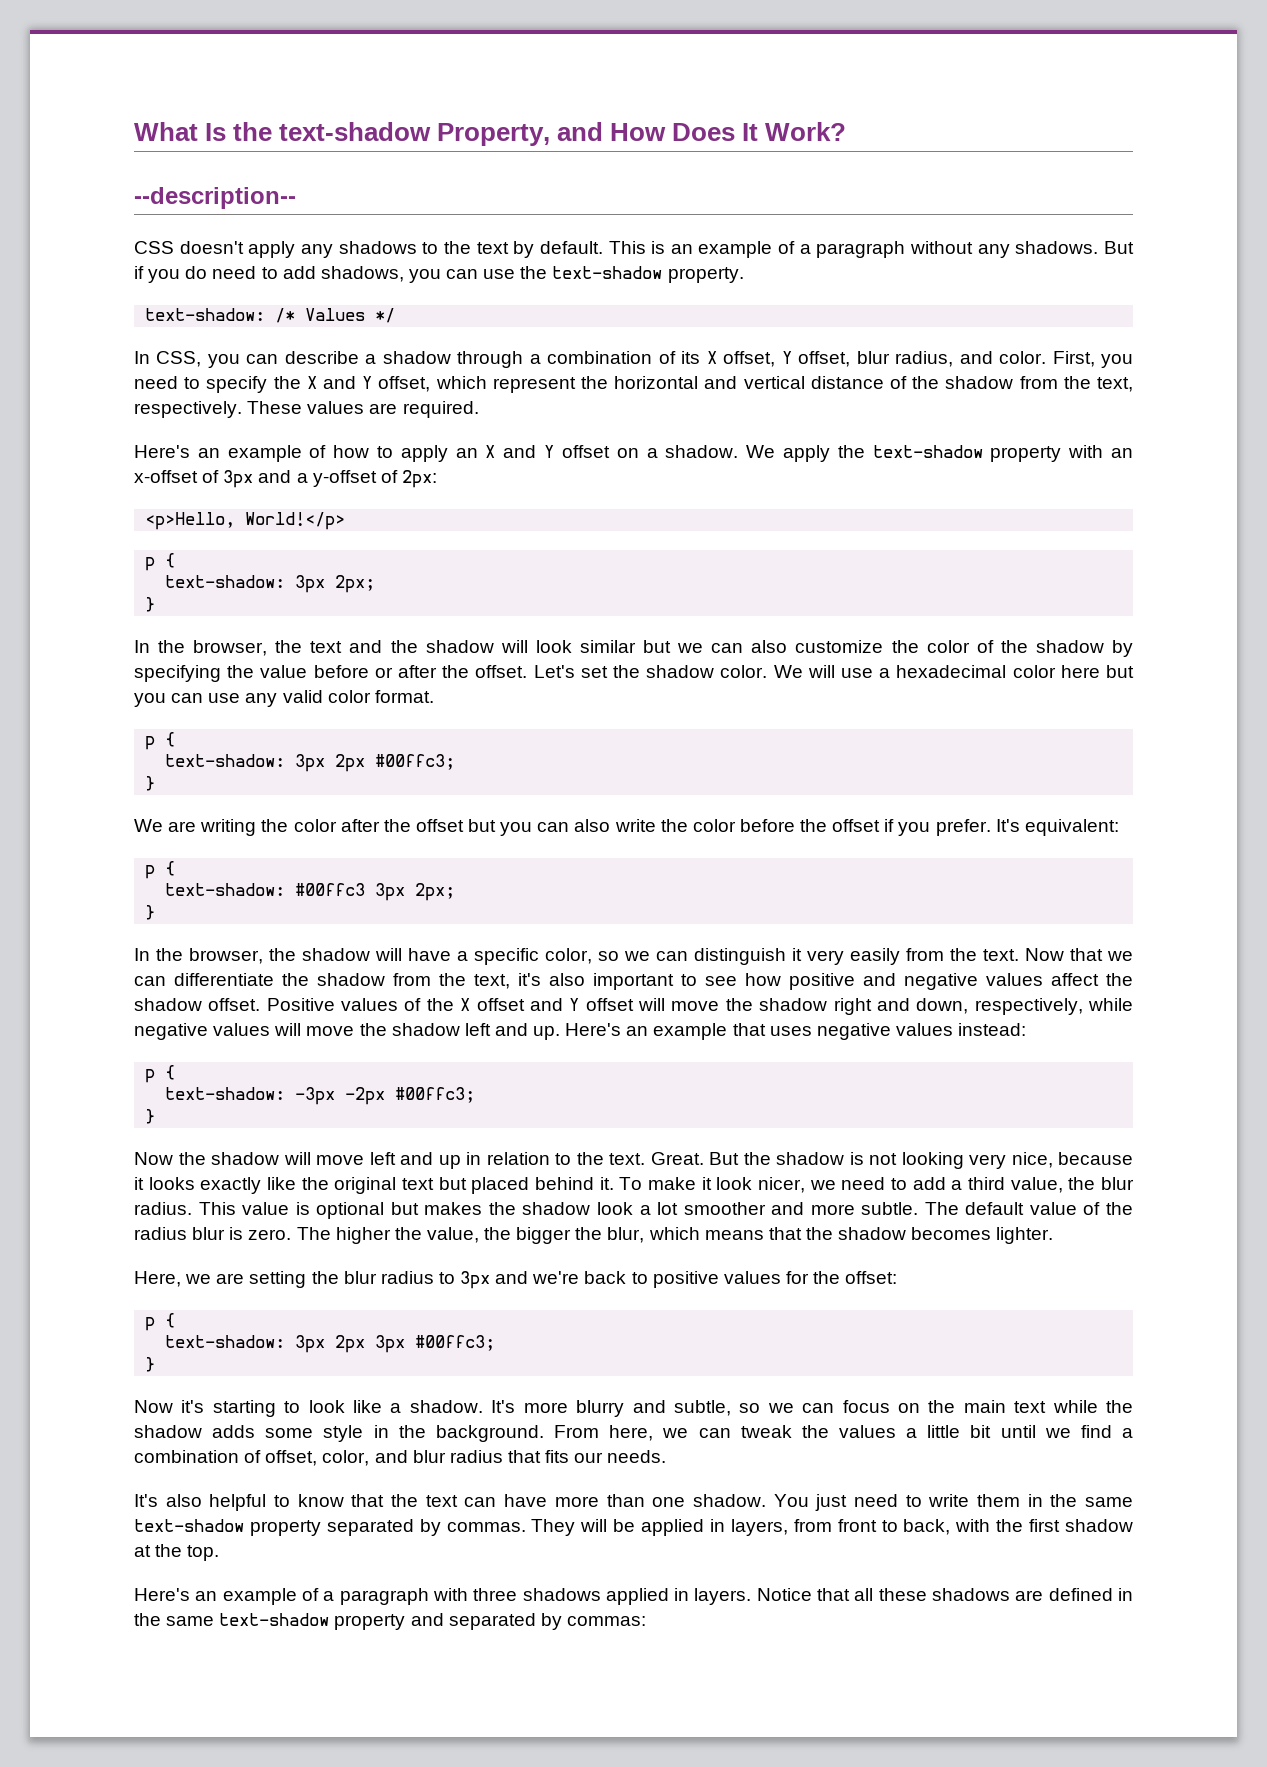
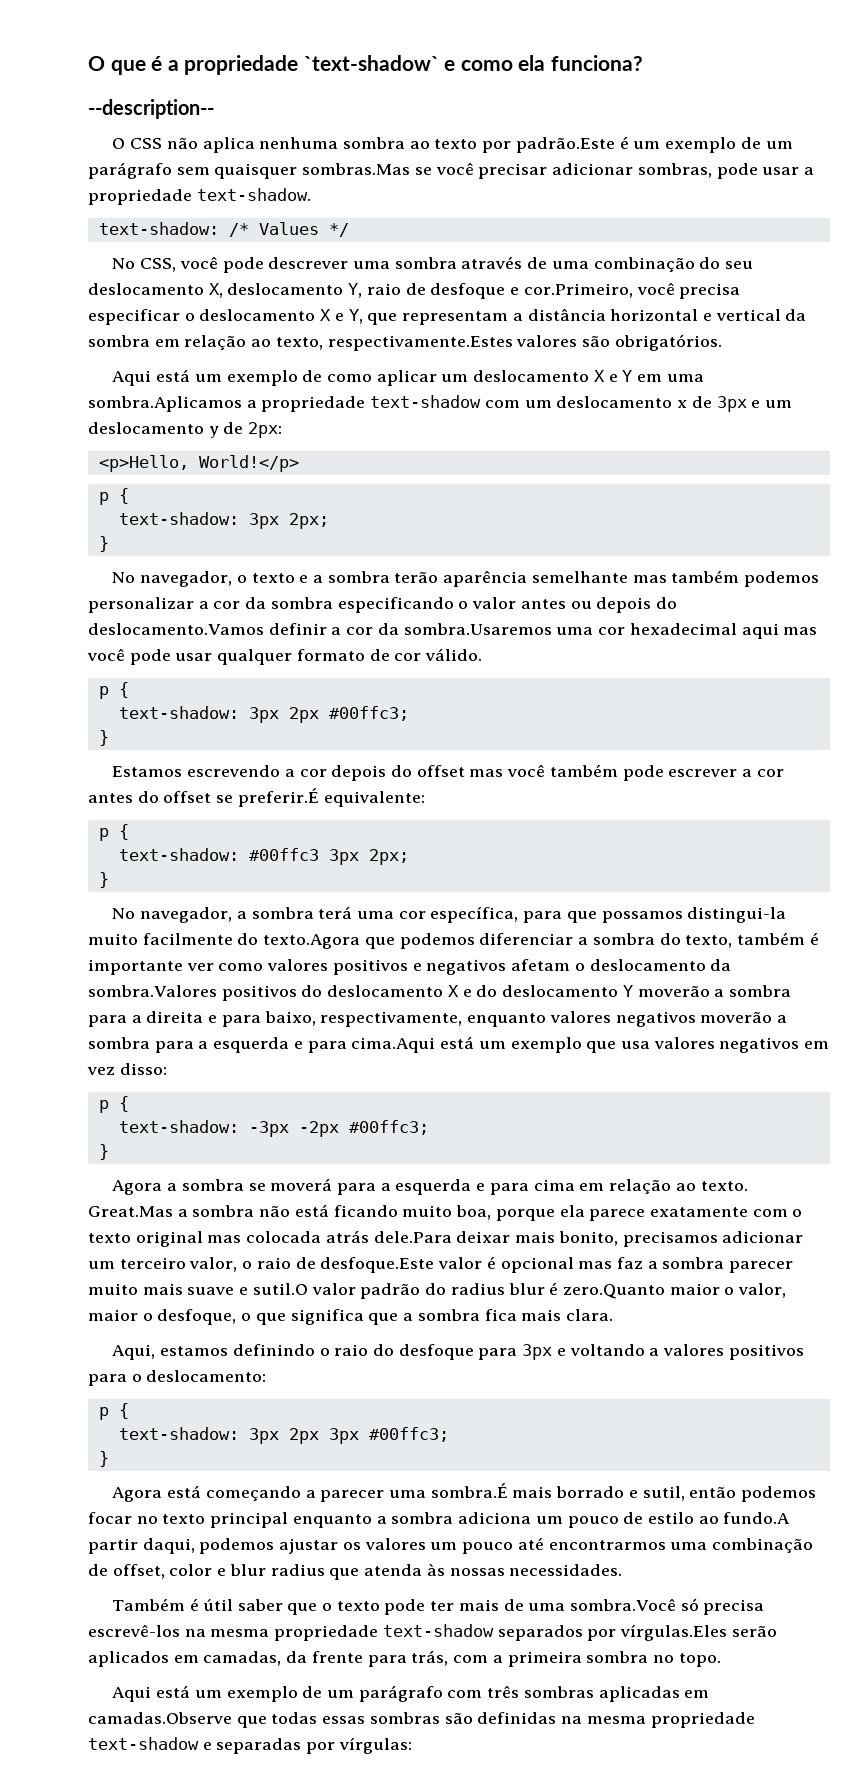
[134,122,847,146] [134,187,296,209] [134,241,1134,258] [134,266,744,283] [145,308,396,323] [134,351,1133,368] [134,376,1134,393] [134,401,479,418] [134,445,1134,462] [134,470,398,488] What Is the text-shadow Property, and How Does It Work? // --description-- // CSS doesn't apply any shadows to the text by default. This is an example of a paragraph without any shadows. But if you do need to add shadows, you can use the text-shadow property. // text-shadow: /* Values */ // In CSS, you can describe a shadow through a combination of its X offset, Y offset, blur radius, and color. First, you need to specify the X and Y offset, which represent the horizontal and vertical distance of the shadow from the text, respectively. These values are required. // Here's an example of how to apply an X and Y offset on a shadow. We apply the text-shadow property with an x-offset of 3px and a y-offset of -> [88,55,643,75] [88,99,214,119] [112,136,793,153] [88,162,814,179] [88,188,311,205] [98,222,349,237] [112,256,754,273] [88,282,741,299] [88,308,807,325] [88,334,722,351] [112,369,704,386] [88,395,792,412] [88,422,244,438] O que é a propriedade `text-shadow` e como ela funciona? // --description-- // O CSS não aplica nenhuma sombra ao texto por padrão.Este é um exemplo de um parágrafo sem quaisquer sombras.Mas se você precisar adicionar sombras, pode usar a propriedade text-shadow. // text-shadow: /* Values */ // No CSS, você pode descrever uma sombra através de uma combinação do seu deslocamento X, deslocamento Y, raio de desfoque e cor.Primeiro, você precisa especificar o deslocamento X e Y, que representam a distância horizontal e vertical da sombra em relação ao texto, respectivamente.Estes valores são obrigatórios. // Aqui está um exemplo de como aplicar um deslocamento X e Y em uma sombra.Aplicamos a propriedade text-shadow com um deslocamento x de 3px e um deslocamento y de
[134,640,1133,657] [134,665,1135,682] [134,690,434,707] In the browser, the text and the shadow will look similar but we can also customize the color of the shadow by specifying the value before or after the offset. Let's set the shadow color. We will use a hexadecimal color here but you can use any valid color format. -> [112,570,820,587] [88,597,677,613] [88,623,818,639] [87,648,483,665] No navegador, o texto e a sombra terão aparência semelhante mas também podemos personalizar a cor da sombra especificando o valor antes ou depois do deslocamento.Vamos definir a cor da sombra.Usaremos uma cor hexadecimal aqui mas você pode usar qualquer formato de cor válido.
[134,819,1119,836] We are writing the color after the offset but you can also write the color before the offset if you prefer. It's equivalent: -> [112,764,784,781] [88,788,425,807] Estamos escrevendo a cor depois do offset mas você também pode escrever a cor antes do offset se preferir.É equivalente:
[134,948,1133,965] [134,973,1133,990] [134,998,1133,1015] [134,1023,1027,1040] In the browser, the shadow will have a specific color, so we can distinguish it very easily from the text. Now that we can differentiate the shadow from the text, it's also important to see how positive and negative values affect the shadow offset. Positive values of the X offset and Y offset will move the shadow right and down, respectively, while negative values will move the shadow left and up. Here's an example that uses negative values instead: -> [112,906,787,923] [88,932,819,949] [88,959,732,975] [88,985,791,1001] [88,1011,787,1027] [88,1036,830,1053] [87,1063,167,1075] No navegador, a sombra terá uma cor específica, para que possamos distingui-la muito facilmente do texto.Agora que podemos diferenciar a sombra do texto, também é importante ver como valores positivos e negativos afetam o deslocamento da sombra.Valores positivos do deslocamento X e do deslocamento Y moverão a sombra para a direita e para baixo, respectivamente, enquanto valores negativos moverão a sombra para a esquerda e para cima.Aqui está um exemplo que usa valores negativos em vez disso:
[134,1152,1133,1169] [134,1177,1134,1194] [134,1202,1133,1219] [134,1227,1054,1244] [134,1271,898,1289] Now the shadow will move left and up in relation to the text. Great. But the shadow is not looking very nice, because it looks exactly like the original text but placed behind it. To make it look nicer, we need to add a third value, the blur radius. This value is optional but makes the shadow look a lot smoother and more subtle. The default value of the radius blur is zero. The higher the value, the bigger the blur, which means that the shadow becomes lighter. // Here, we are setting the blur radius to 3px and we're back to positive values for the offset: -> [112,1178,748,1195] [88,1204,803,1221] [88,1230,804,1247] [88,1256,794,1273] [88,1282,787,1299] [88,1309,613,1325] [112,1344,804,1360] [88,1370,267,1386] Agora a sombra se moverá para a esquerda e para cima em relação ao texto. Great.Mas a sombra não está ficando muito boa, porque ela parece exatamente com o texto original mas colocada atrás dele.Para deixar mais bonito, precisamos adicionar um terceiro valor, o raio de desfoque.Este valor é opcional mas faz a sombra parecer muito mais suave e sutil.O valor padrão do radius blur é zero.Quanto maior o valor, maior o desfoque, o que significa que a sombra fica mais clara. // Aqui, estamos definindo o raio do desfoque para 3px e voltando a valores positivos para o deslocamento:
[134,1400,1133,1417] [134,1425,1133,1442] [134,1450,667,1466] [134,1494,1133,1511] [134,1519,1134,1536] [134,1544,220,1561] [134,1588,1133,1605] [134,1613,646,1630] Now it's starting to look like a shadow. It's more blurry and subtle, so we can focus on the main text while the shadow adds some style in the background. From here, we can tweak the values a little bit until we find a combination of offset, color, and blur radius that fits our needs. // It's also helpful to know that the text can have more than one shadow. You just need to write them in the same text-shadow property separated by commas. They will be applied in layers, from front to back, with the first shadow at the top. // Here's an example of a paragraph with three shadows applied in layers. Notice that all these shadows are defined in the same text-shadow property and separated by commas: -> [112,1483,817,1502] [88,1512,791,1528] [88,1537,813,1554] [88,1563,623,1580] [112,1598,765,1615] [88,1624,777,1641] [88,1650,721,1667] [112,1685,710,1702] [88,1712,755,1728] [88,1737,412,1754] Agora está começando a parecer uma sombra.É mais borrado e sutil, então podemos focar no texto principal enquanto a sombra adiciona um pouco de estilo ao fundo.A partir daqui, podemos ajustar os valores um pouco até encontrarmos uma combinação de offset, color e blur radius que atenda às nossas necessidades. // Também é útil saber que o texto pode ter mais de uma sombra.Você só precisa escrevê-los na mesma propriedade text-shadow separados por vírgulas.Eles serão aplicados em camadas, da frente para trás, com a primeira sombra no topo. // Aqui está um exemplo de um parágrafo com três sombras aplicadas em camadas.Observe que todas essas sombras são definidas na mesma propriedade text-shadow e separadas por vírgulas:

